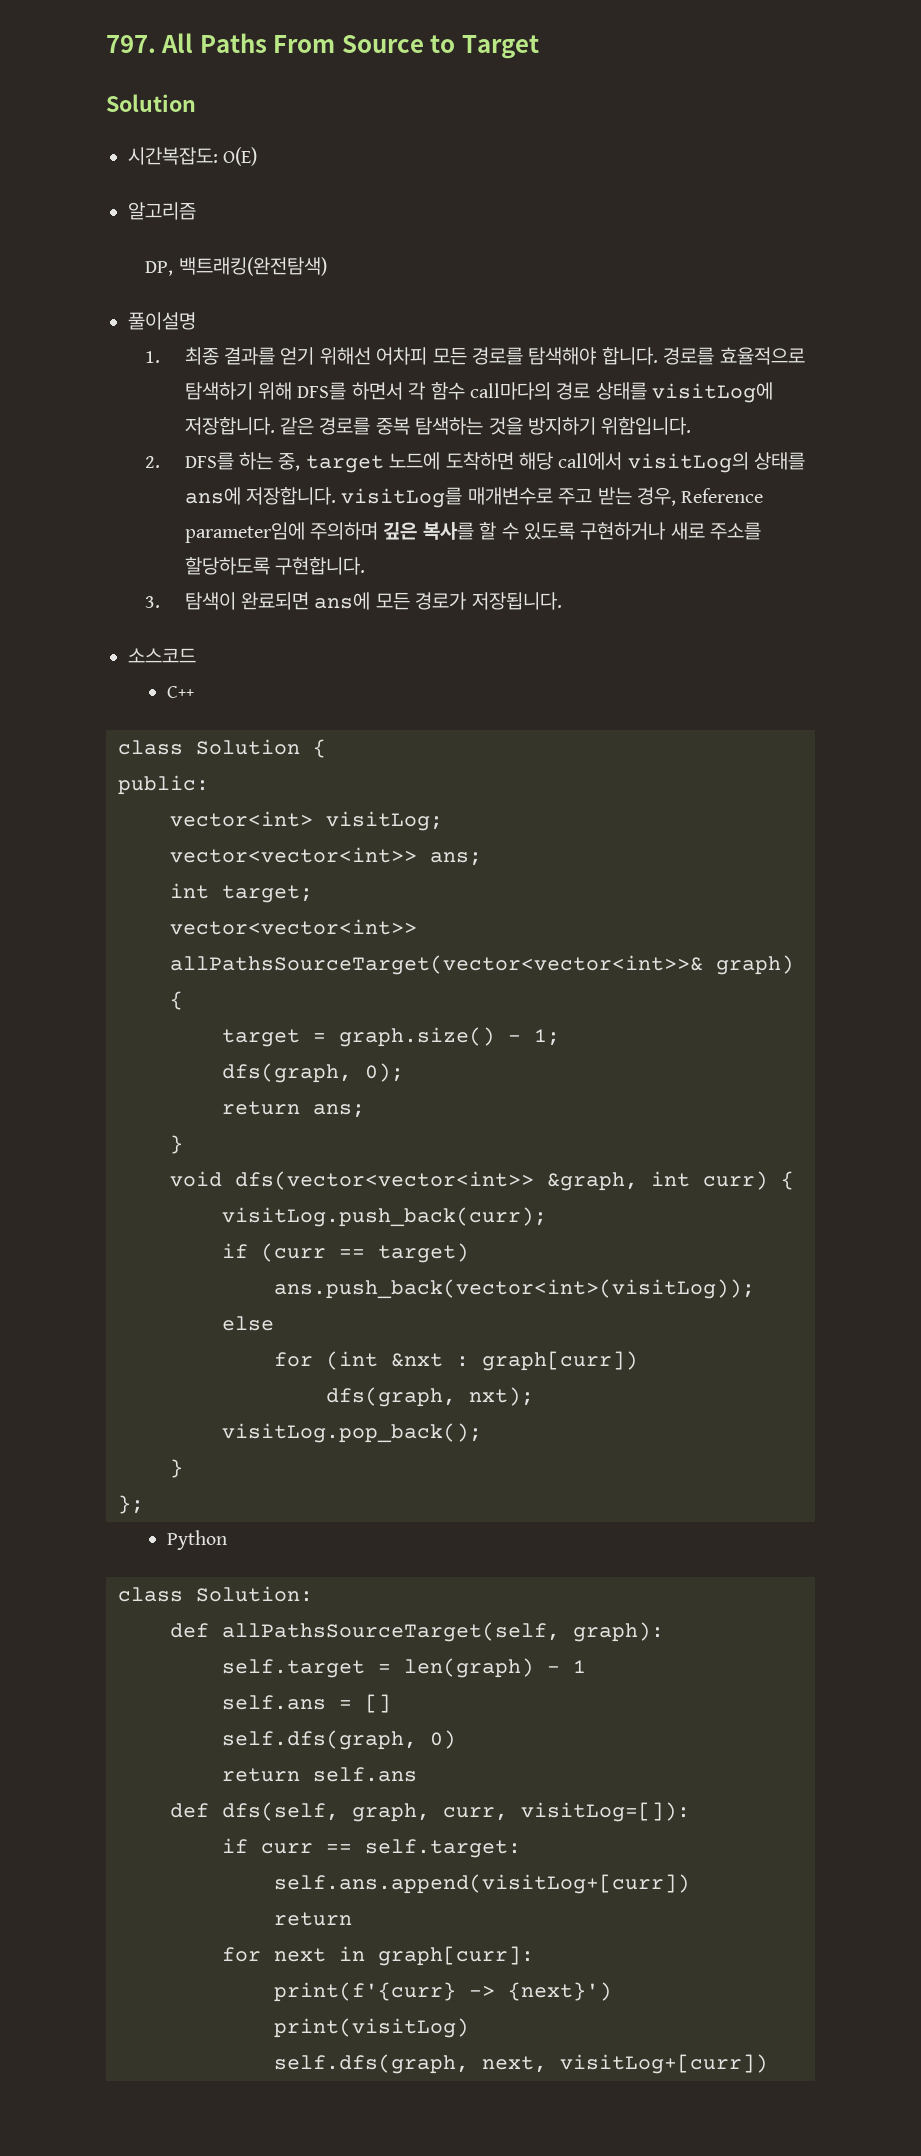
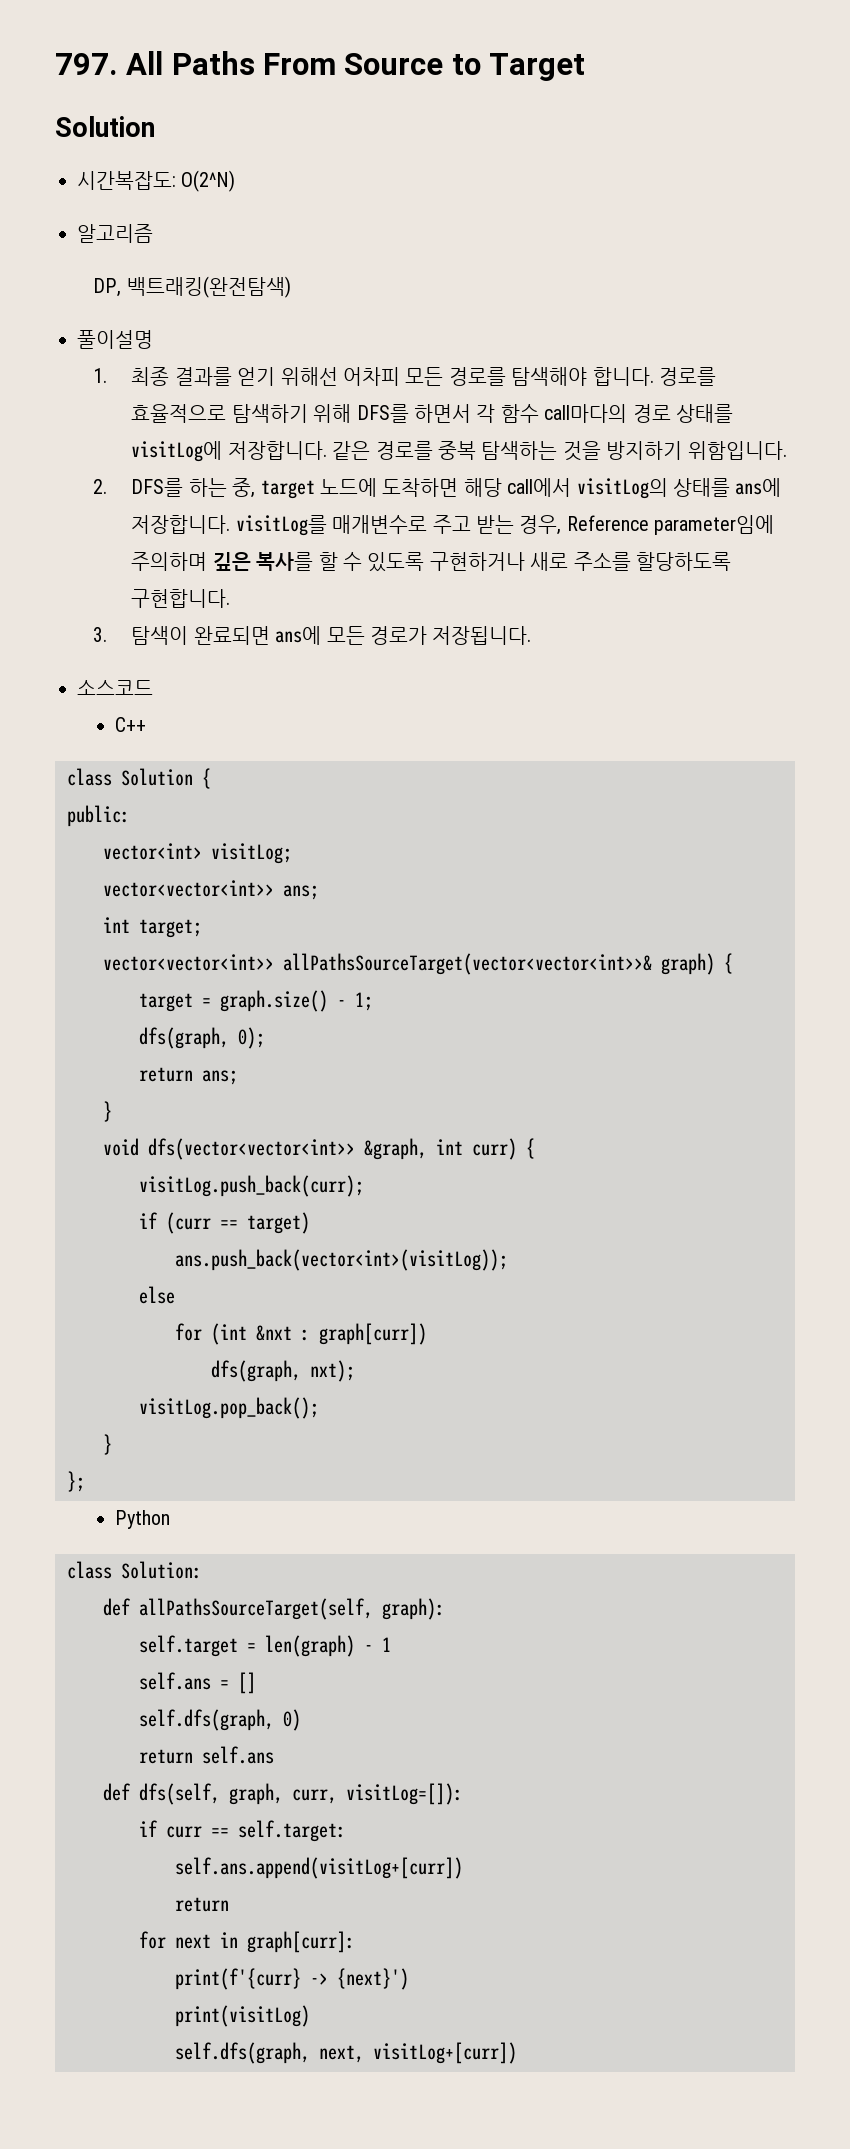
[223,147,258,166] O(E) -> [181,170,236,192] O(2^N)

